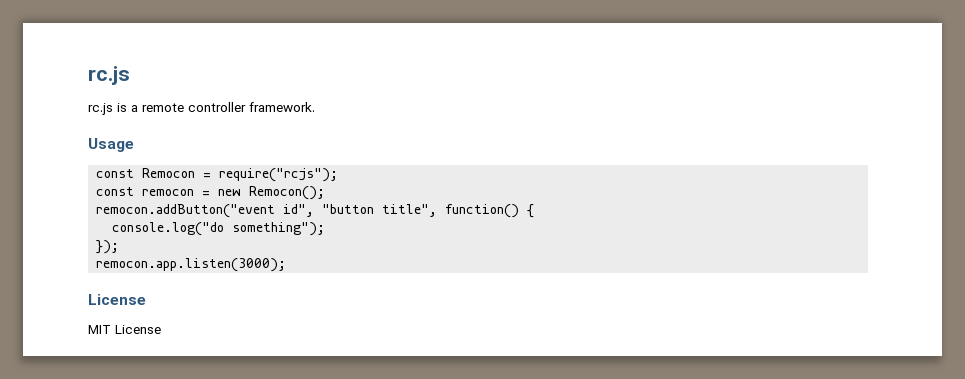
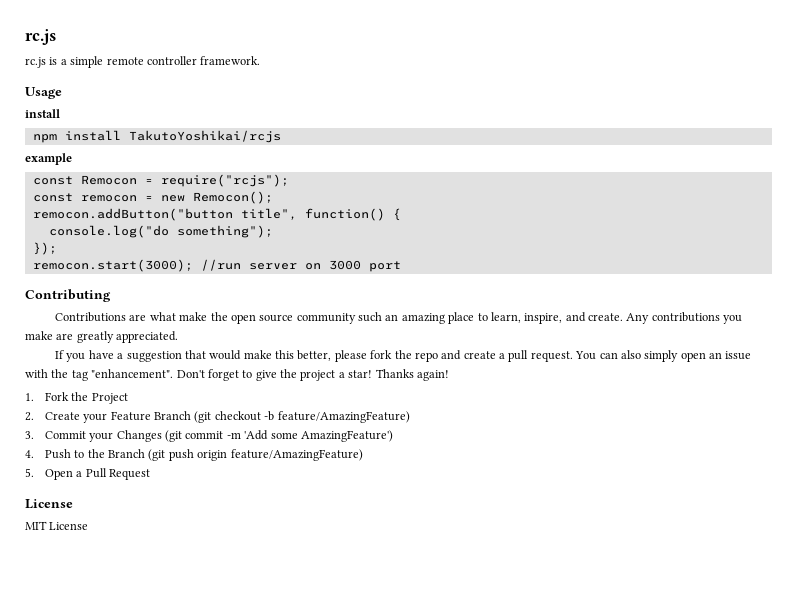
(138, 108) none -> [70,56,104,68] simple
(134, 145) none -> [25,109,60,118] [32,130,281,143] [25,153,72,165] // install // npm install TakutoYoshikai/rcjs // example
[96,204,375,218] remocon.addButton("event id", "button -> [32,208,233,221] remocon.addButton("button
[96,258,287,272] remocon.app.listen(3000); -> [32,259,401,272] [25,289,111,302] [55,312,743,324] [25,331,179,343] [55,350,752,362] [25,369,449,381] [25,392,128,404] [25,411,410,423] [25,430,393,442] [25,449,363,461] [25,468,151,480] remocon.start(3000); //run server on 3000 port // Contributing // Contributions are what make the open source community such an amazing place to learn, inspire, and create. Any contributions you make are greatly appreciated. // If you have a suggestion that would make this better, please fork the repo and create a pull request. You can also simply open an issue with the tag "enhancement". Don't forget to give the project a star! Thanks again! // 1. Fork the Project // 2. Create your Feature Branch (git checkout -b feature/AmazingFeature) // 3. Commit your Changes (git commit -m 'Add some AmazingFeature') // 4. Push to the Branch (git push origin feature/AmazingFeature) // 5. Open a Pull Request

